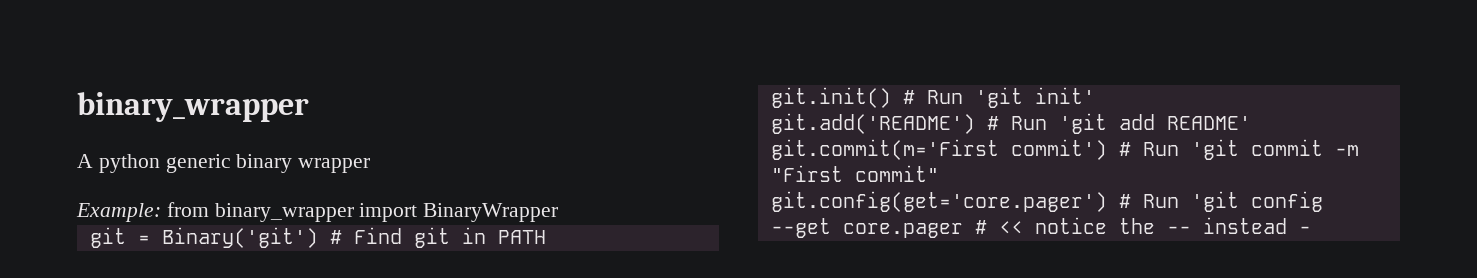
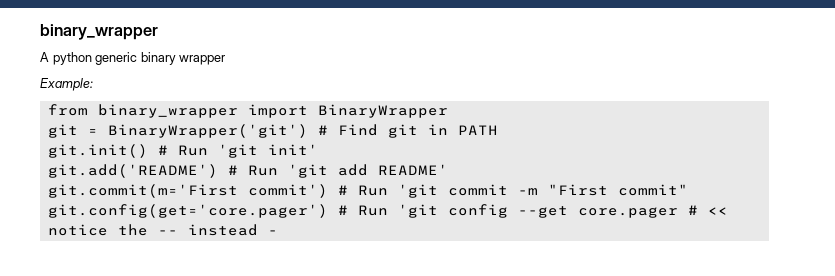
(161, 212) none -> (93, 84) //
[161,227,318,248] Binary('git') -> [107,124,308,138] BinaryWrapper('git')

